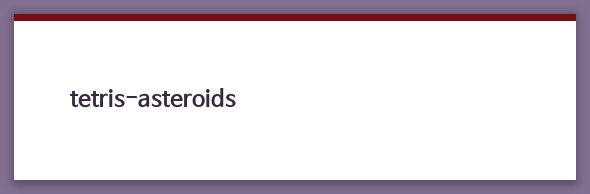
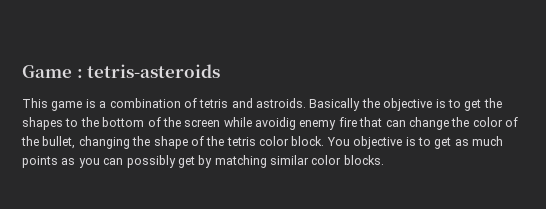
(70, 98) none -> [22,65,83,78] Game :
(236, 98) none -> [22,98,502,111] [22,117,518,130] [21,136,503,149] [22,155,384,168] // This game is a combination of tetris and astroids. Basically the objective is to get the shapes to the bottom of the screen while avoidig enemy fire that can change the color of the bullet, changing the shape of the tetris color block. You objective is to get as much points as you can possibly get by matching similar color blocks.

